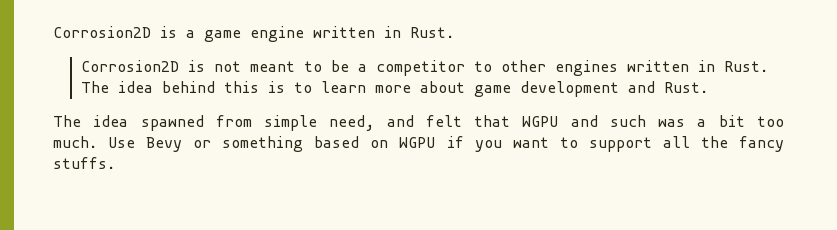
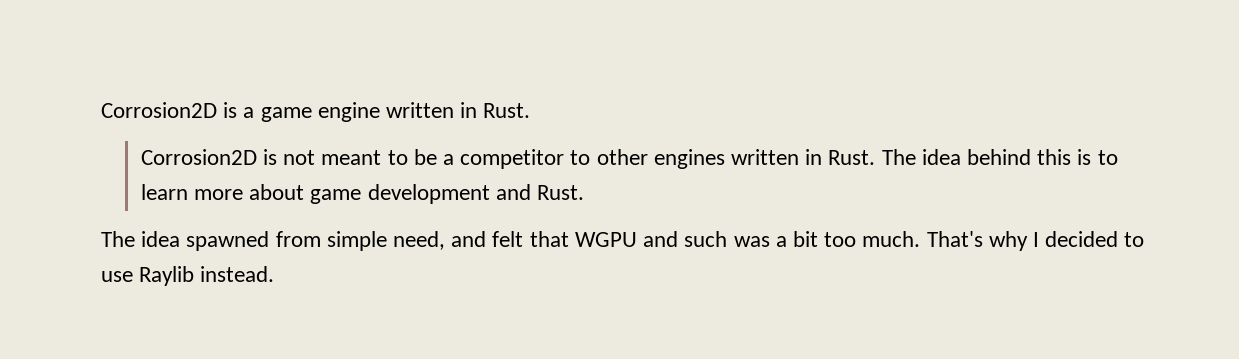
[108,136,785,152] [53,157,115,169] Use Bevy or something based on WGPU if you want to support all the fancy stuffs. -> [926,231,1145,251] [101,266,275,286] That's why I decided to use Raylib instead.

